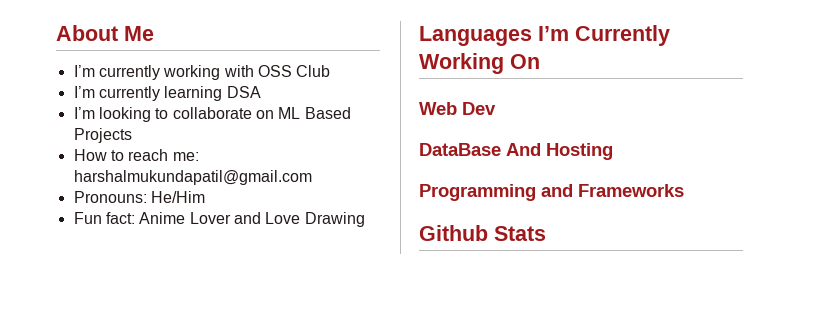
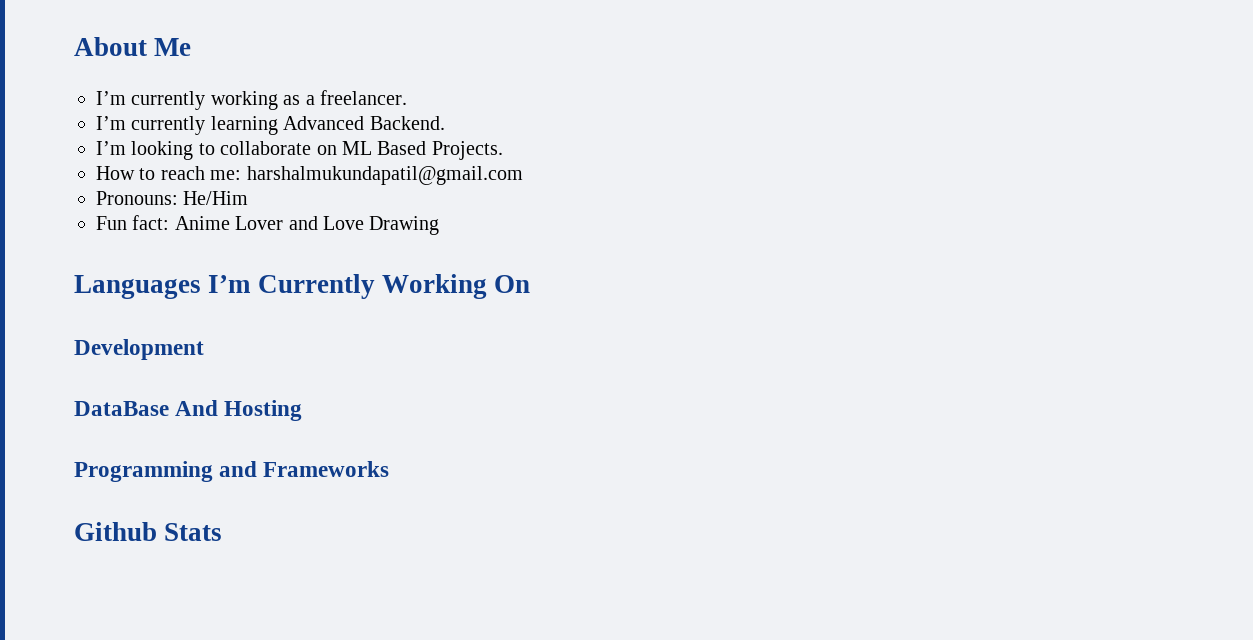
[223,65,331,77] with OSS Club -> [283,90,407,105] as a freelancer.
[226,86,261,98] DSA -> [283,116,445,130] Advanced Backend.
[73,128,132,143] Projects -> [431,141,503,160] Projects.
[419,102,496,115] Web Dev -> [74,339,204,360] Development

